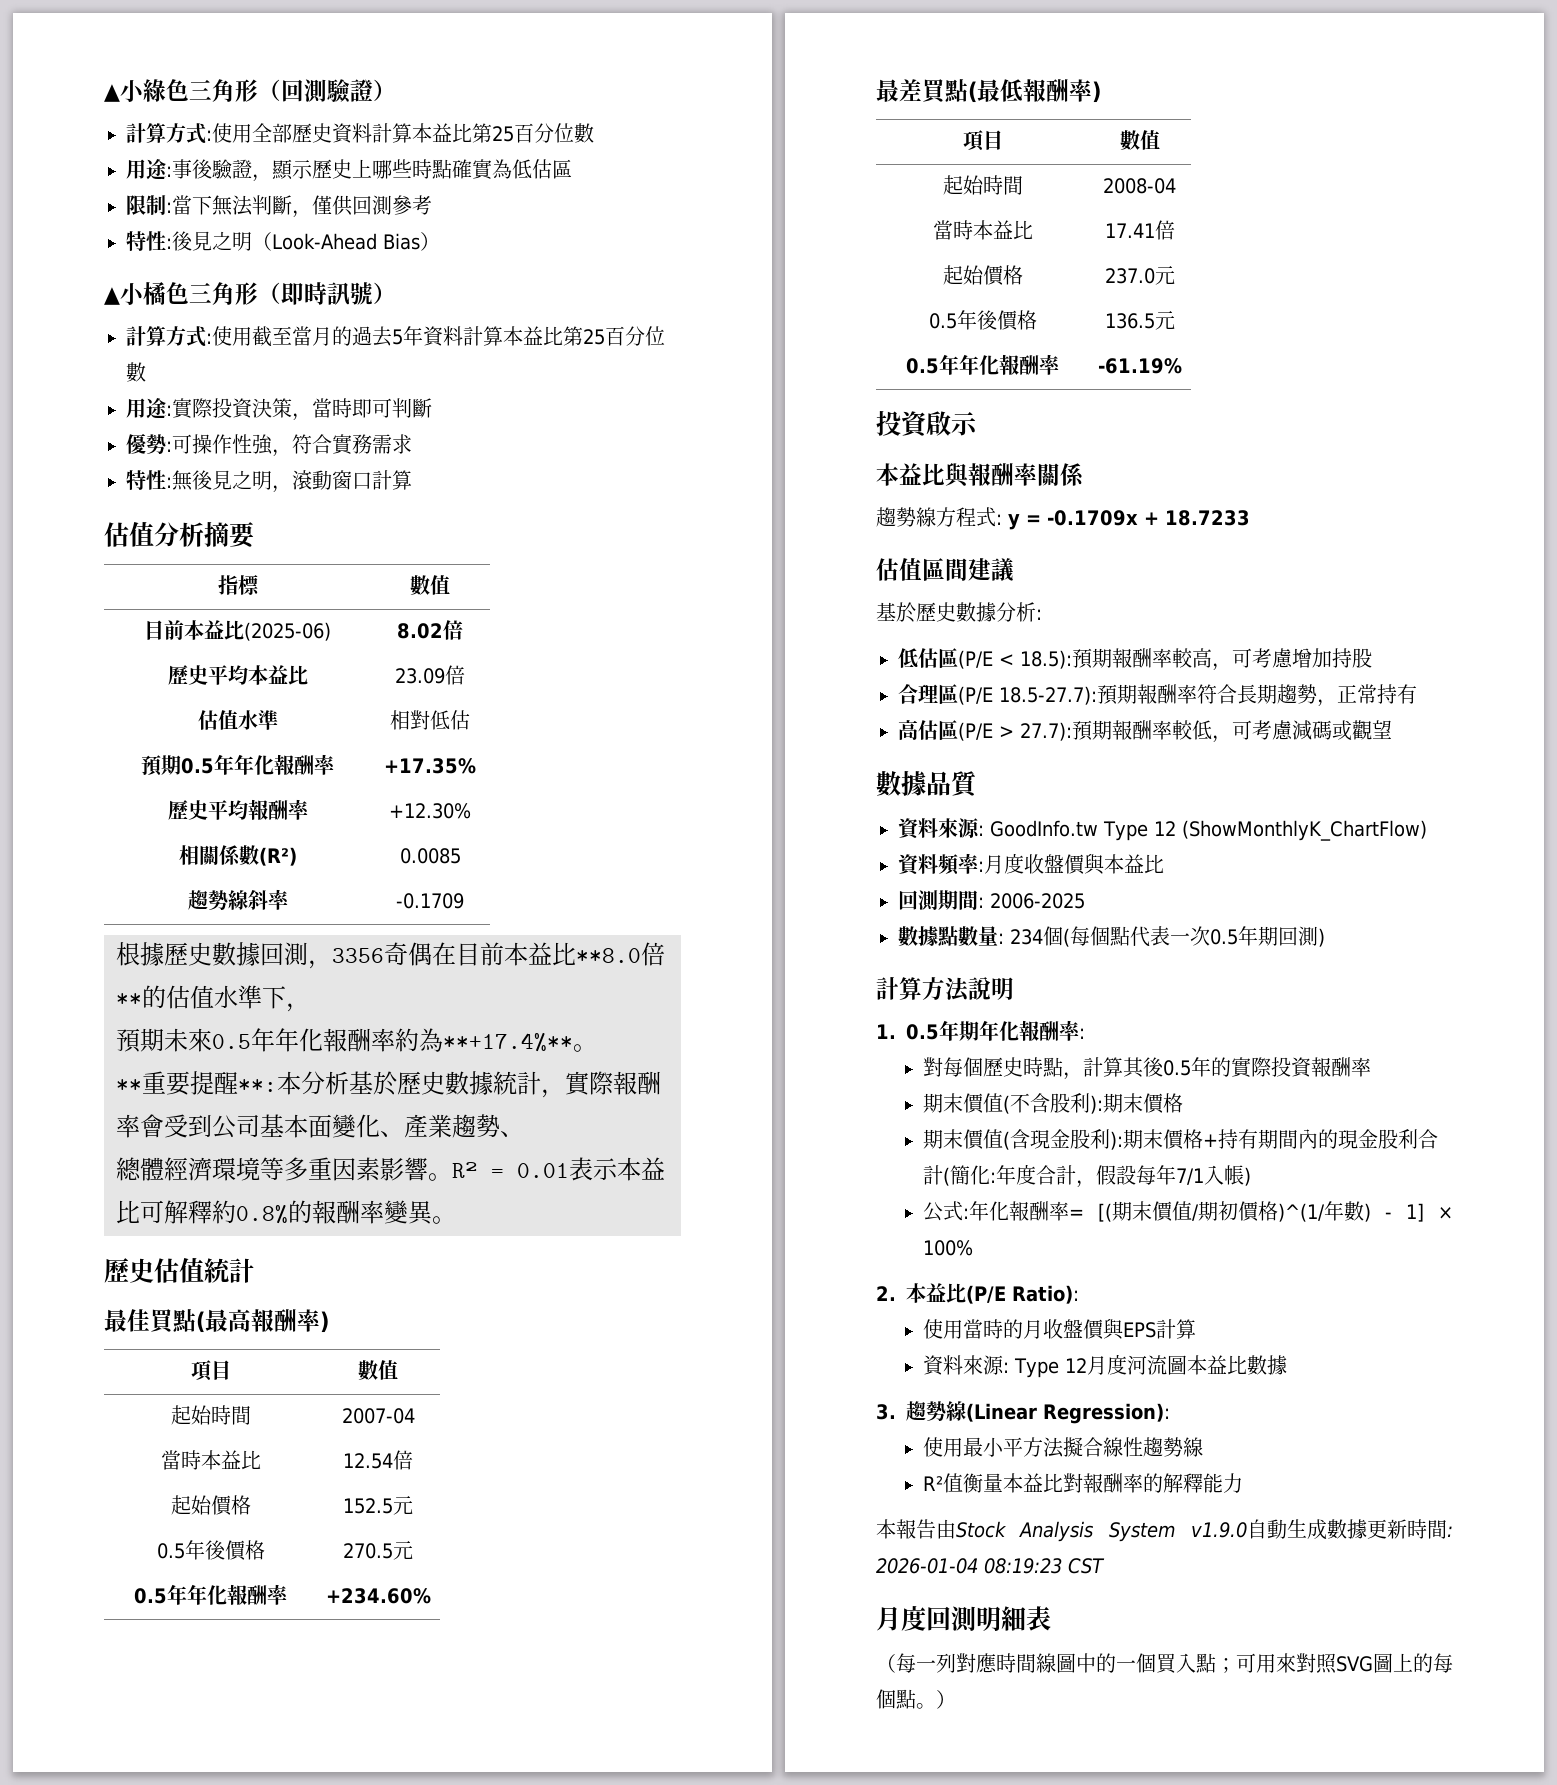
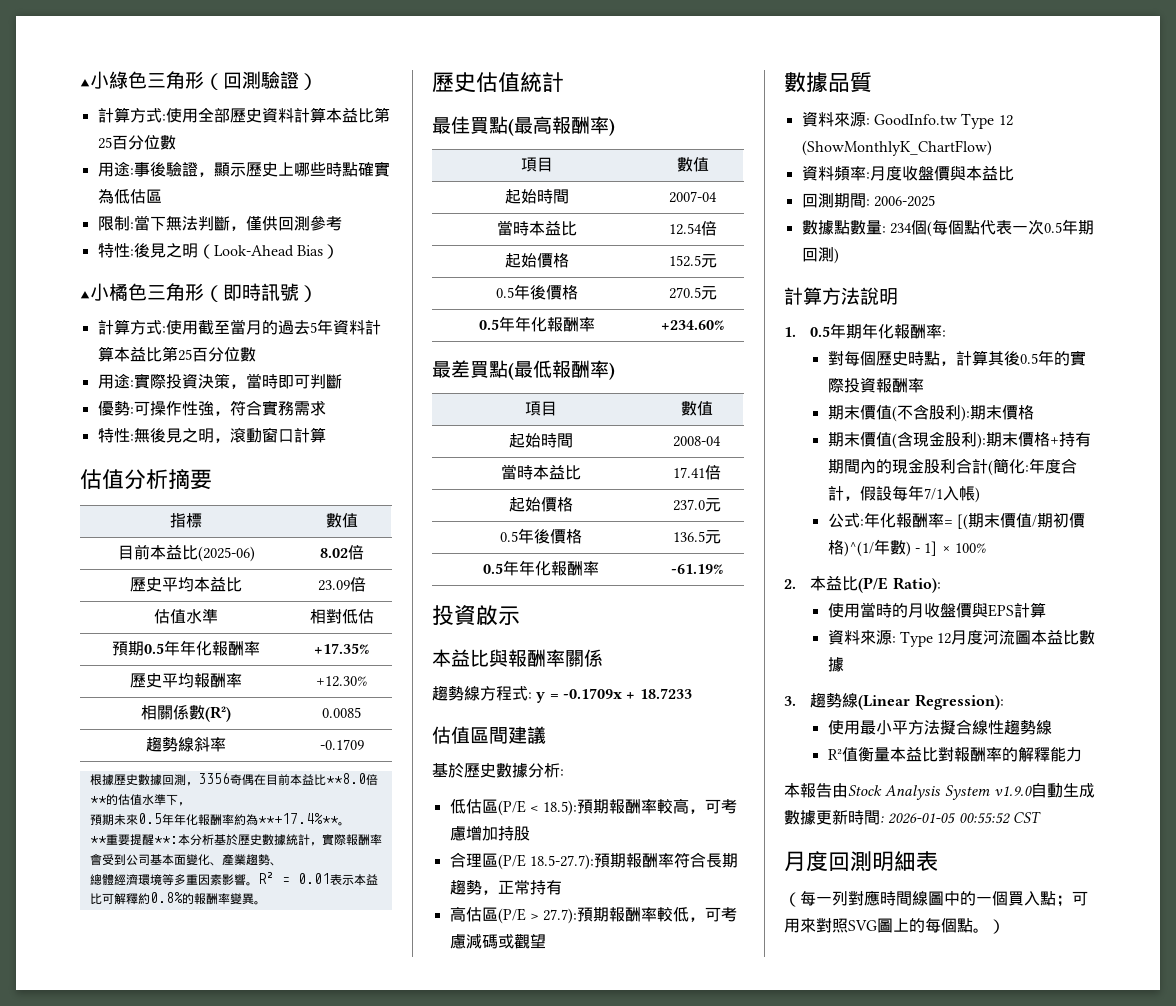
[876,1558,1062,1574] 2026-01-04 08:19:23 -> [888,813,1011,824] 2026-01-05 00:55:52

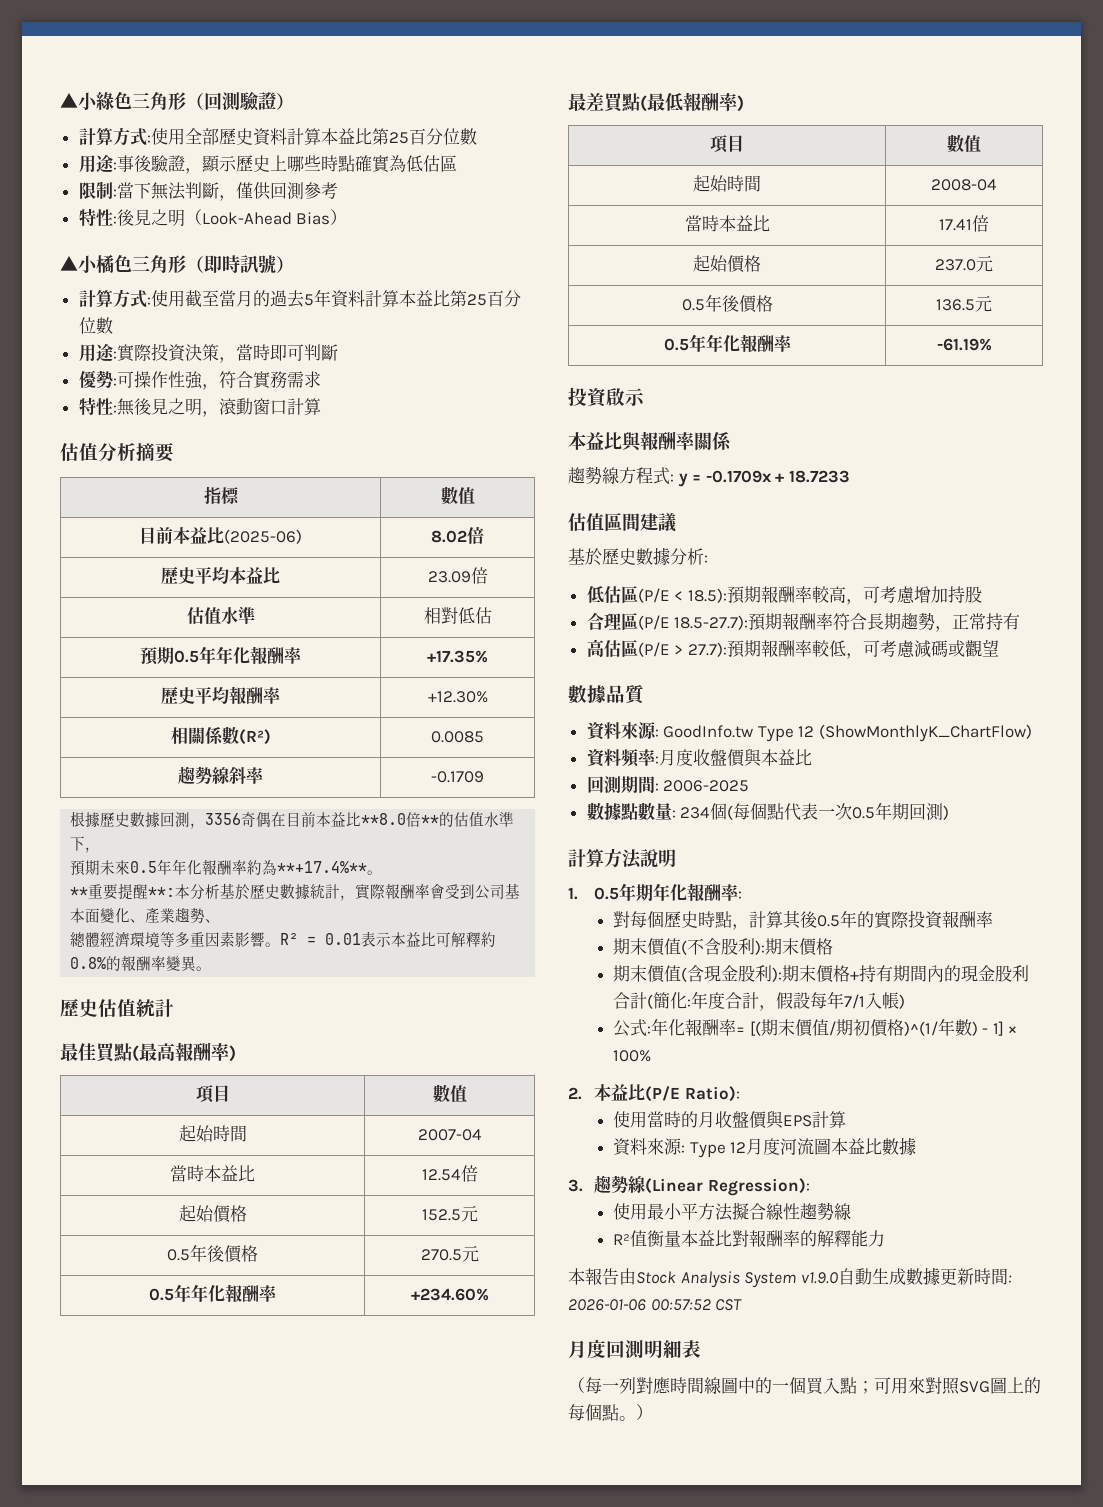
[888,813,1011,824] 2026-01-05 00:55:52 -> [568,1299,711,1311] 2026-01-06 00:57:52

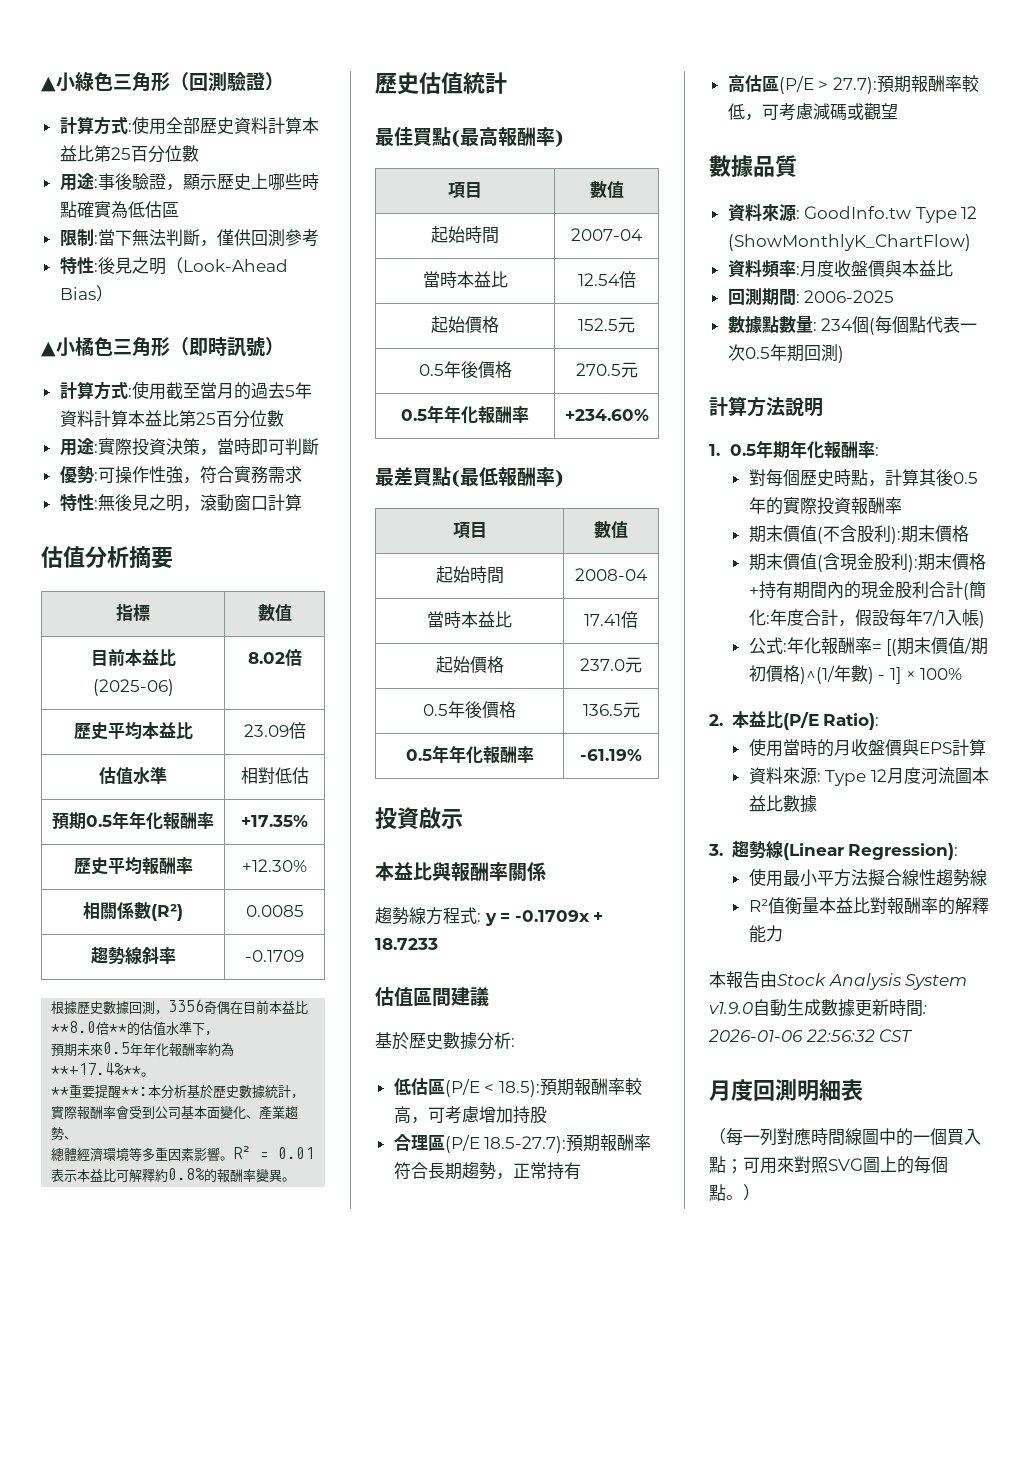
[650,1299,711,1311] 00:57:52 -> [805,1029,875,1042] 22:56:32

